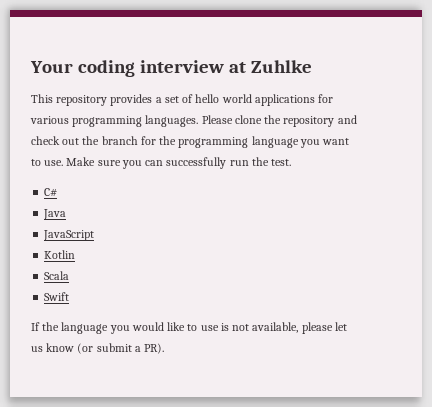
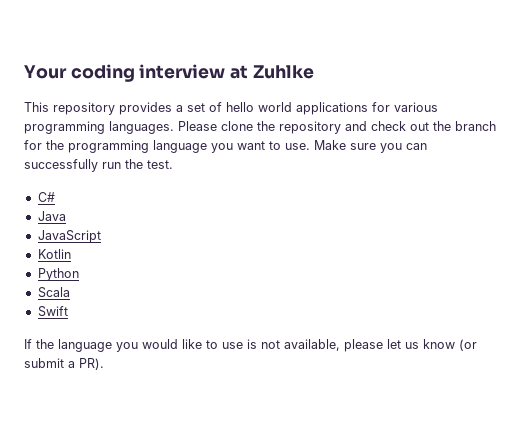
(76, 254) none -> [37,268,79,281] // Python

